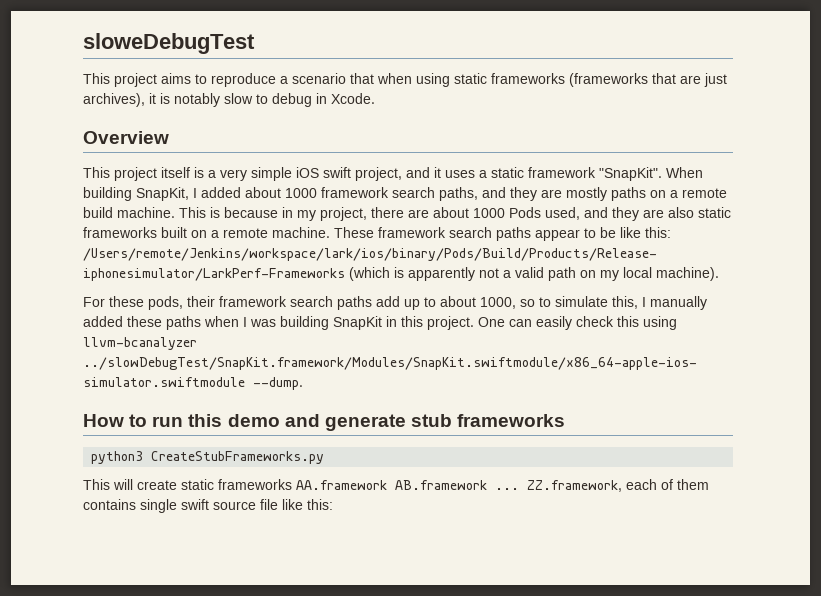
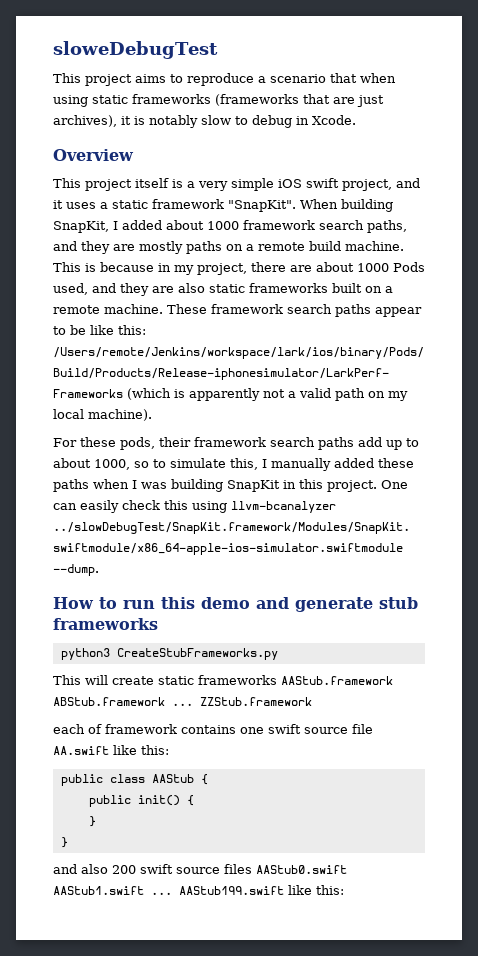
[296,479,709,492] [83,499,177,513] AA.framework AB.framework ... ZZ.framework, each of them contains single -> [281,676,393,685] [53,697,312,706] [53,724,264,734] AAStub.framework ABStub.framework ... ZZStub.framework // each of framework contains one
[282,499,333,510] like this: -> [53,745,169,755] [60,774,208,786] [88,795,194,807] [88,816,96,827] [60,837,68,848] [53,864,347,874] [53,885,344,895] AA.swift like this: // public class AAStub { // public init() { // } // } // and also 200 swift source files AAStub0.swift AAStub1.swift ... AAStub199.swift like this:

